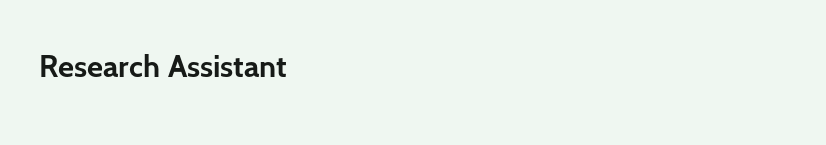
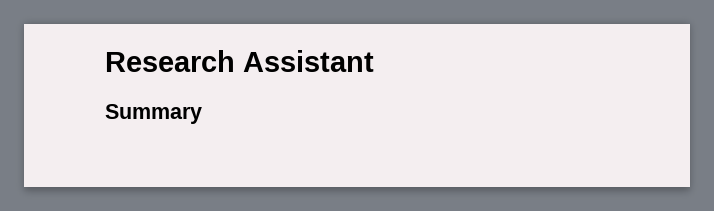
(288, 66) none -> [105,104,202,124] // Summary

